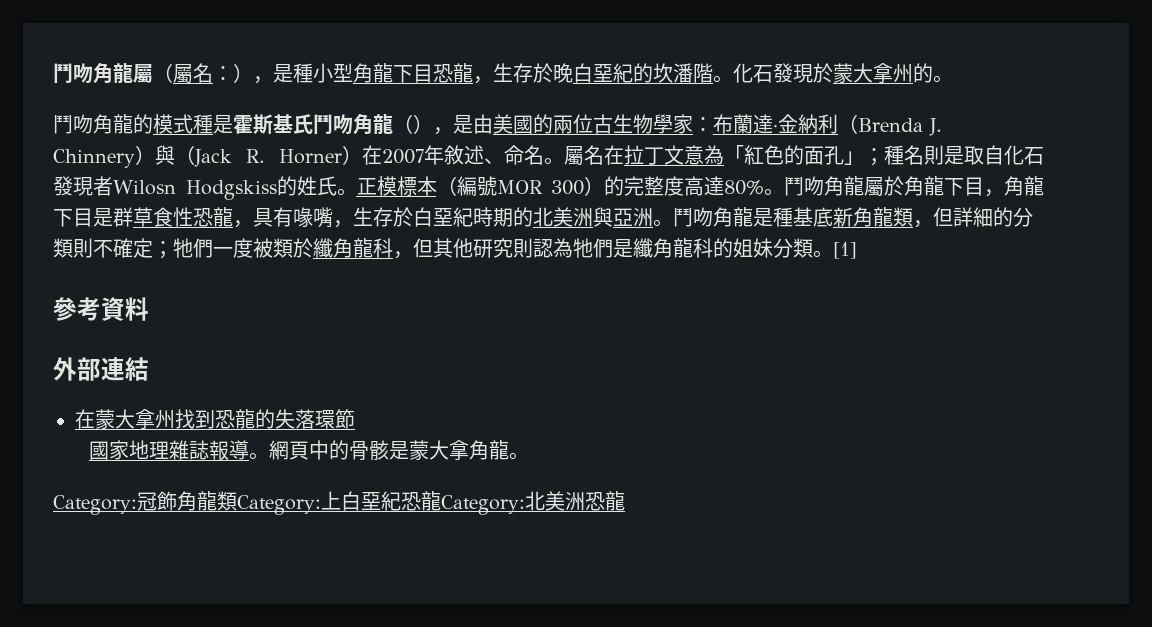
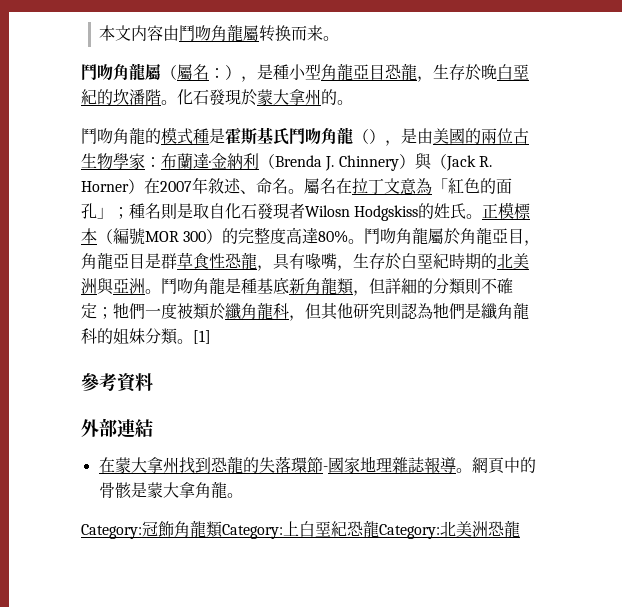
(53, 73) none -> [99,24,340,42] 本文内容由鬥吻角龍屬转换而来。 //
[393,65,413,83] 下 -> [353,64,369,79] 亞
[944,178,964,196] 下 -> [492,228,509,243] 亞
[53,209,73,227] 下 -> [113,253,129,268] 亞
(355, 419) // -> [322,466,328,471] -

